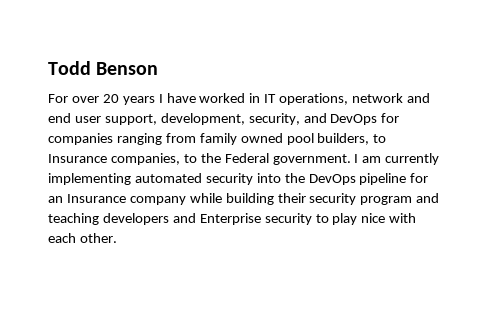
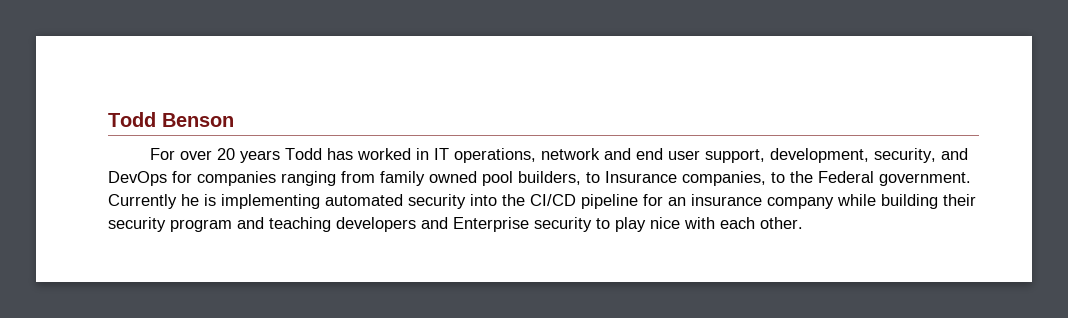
[158,93,196,103] I have -> [284,148,353,160] Todd has
[354,153,440,165] I am currently -> [108,194,216,209] Currently he is
[308,174,356,185] DevOps -> [530,194,576,206] CI/CD
[66,194,126,203] Insurance -> [691,194,762,206] insurance

